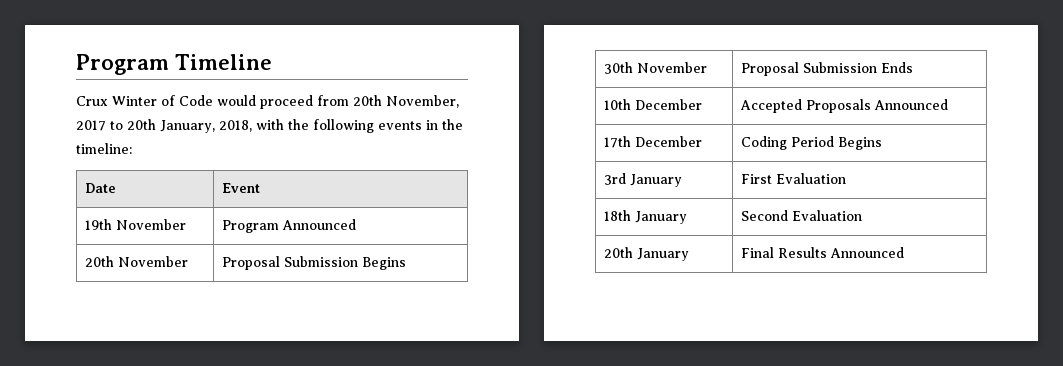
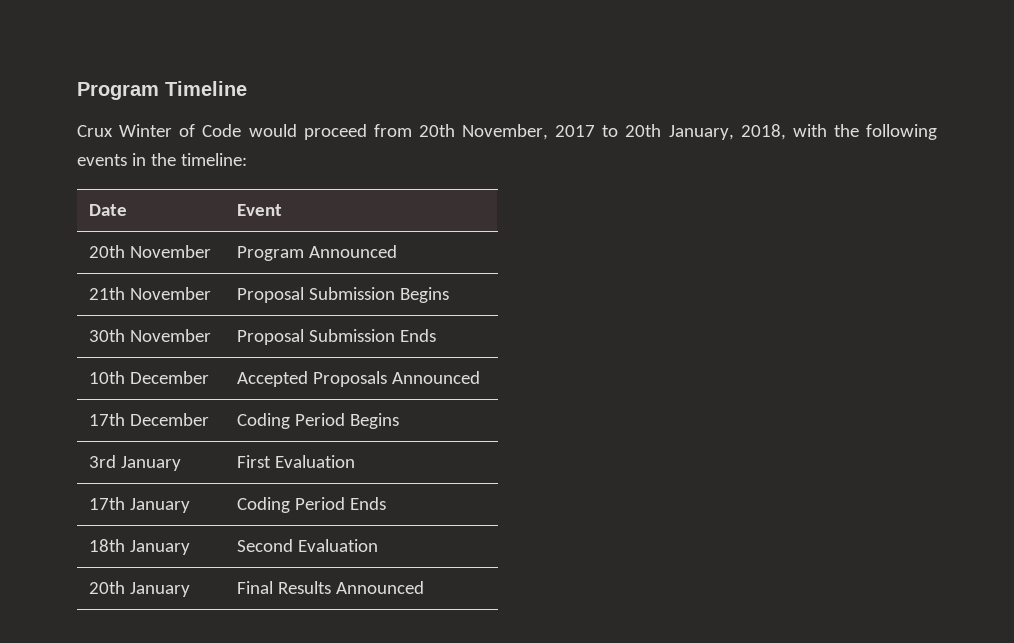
[85,219,113,230] 19th -> [89,245,126,258] 20th
[85,256,115,267] 20th -> [89,287,126,300] 21th
(847, 178) none -> [89,497,191,513] [237,497,387,513] // 17th January | Coding Period Ends

